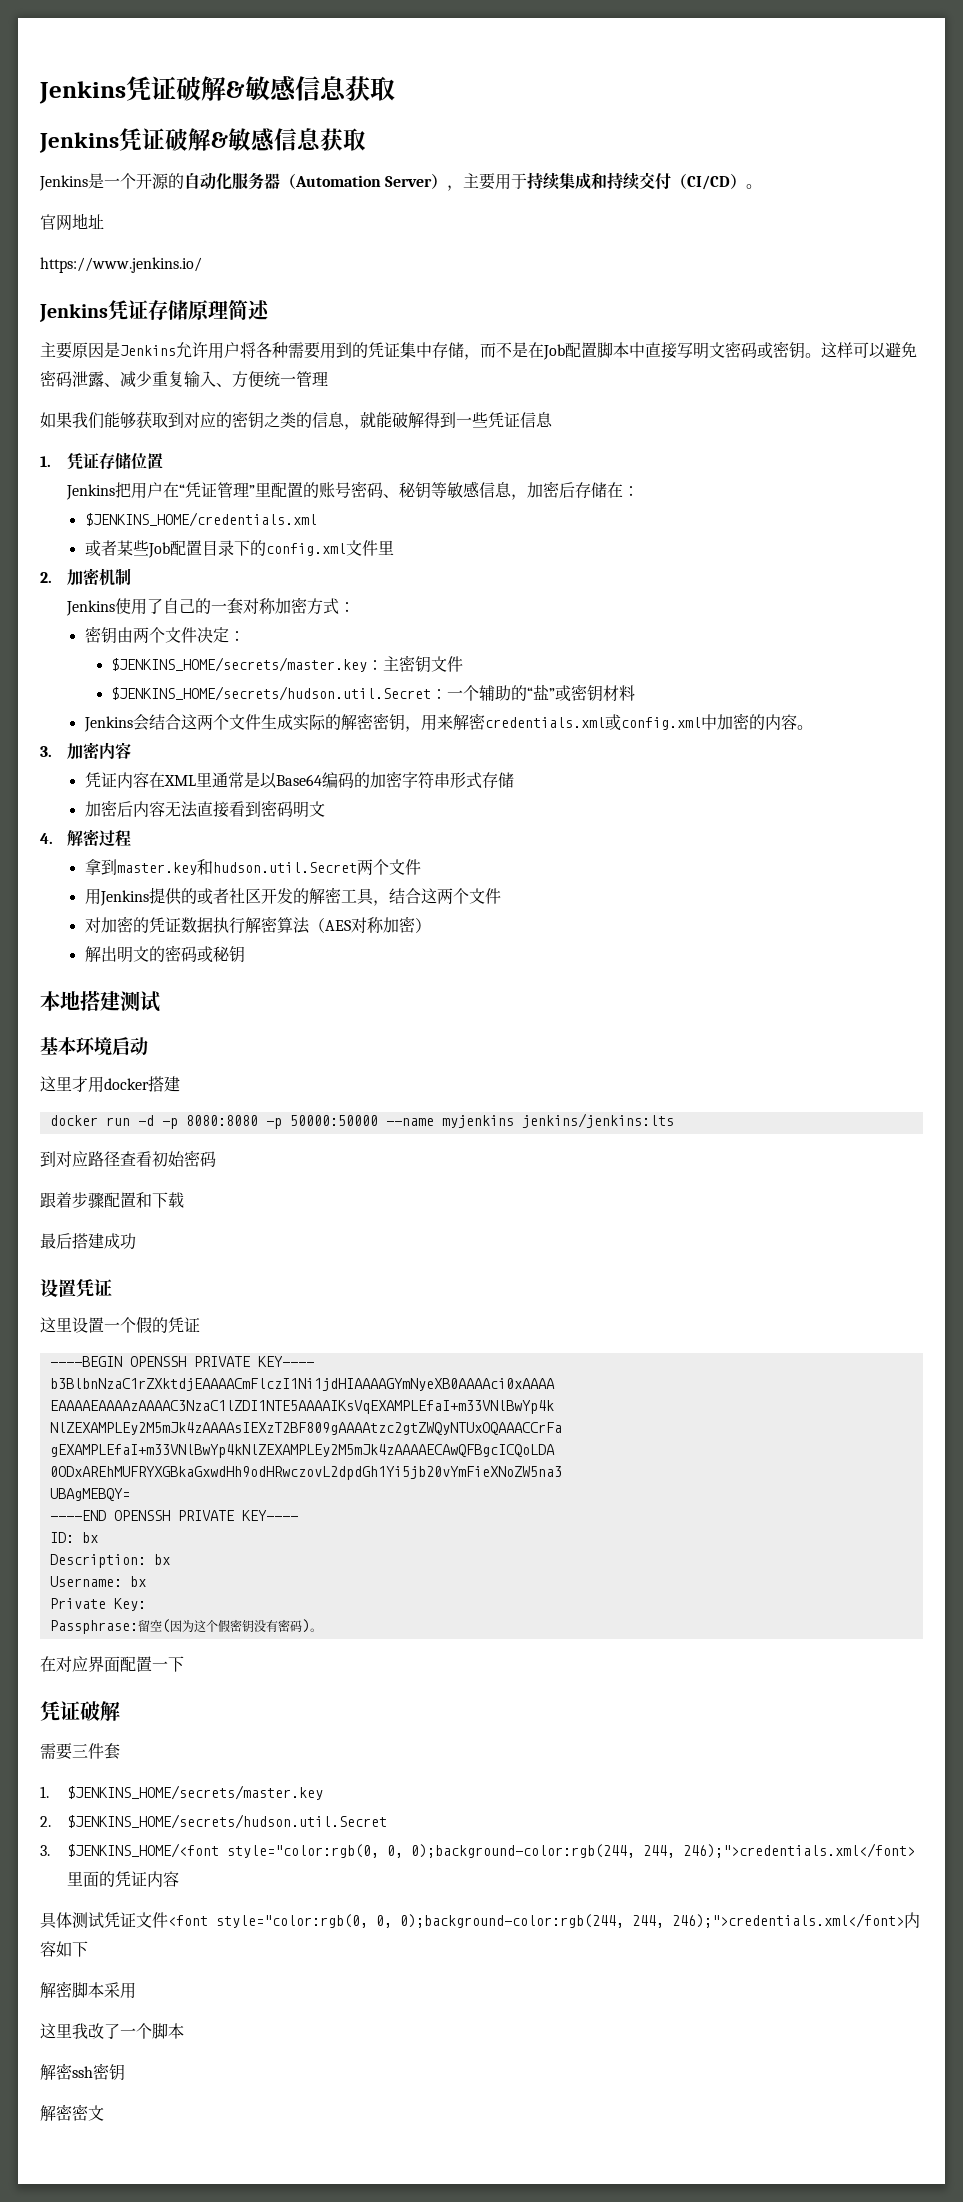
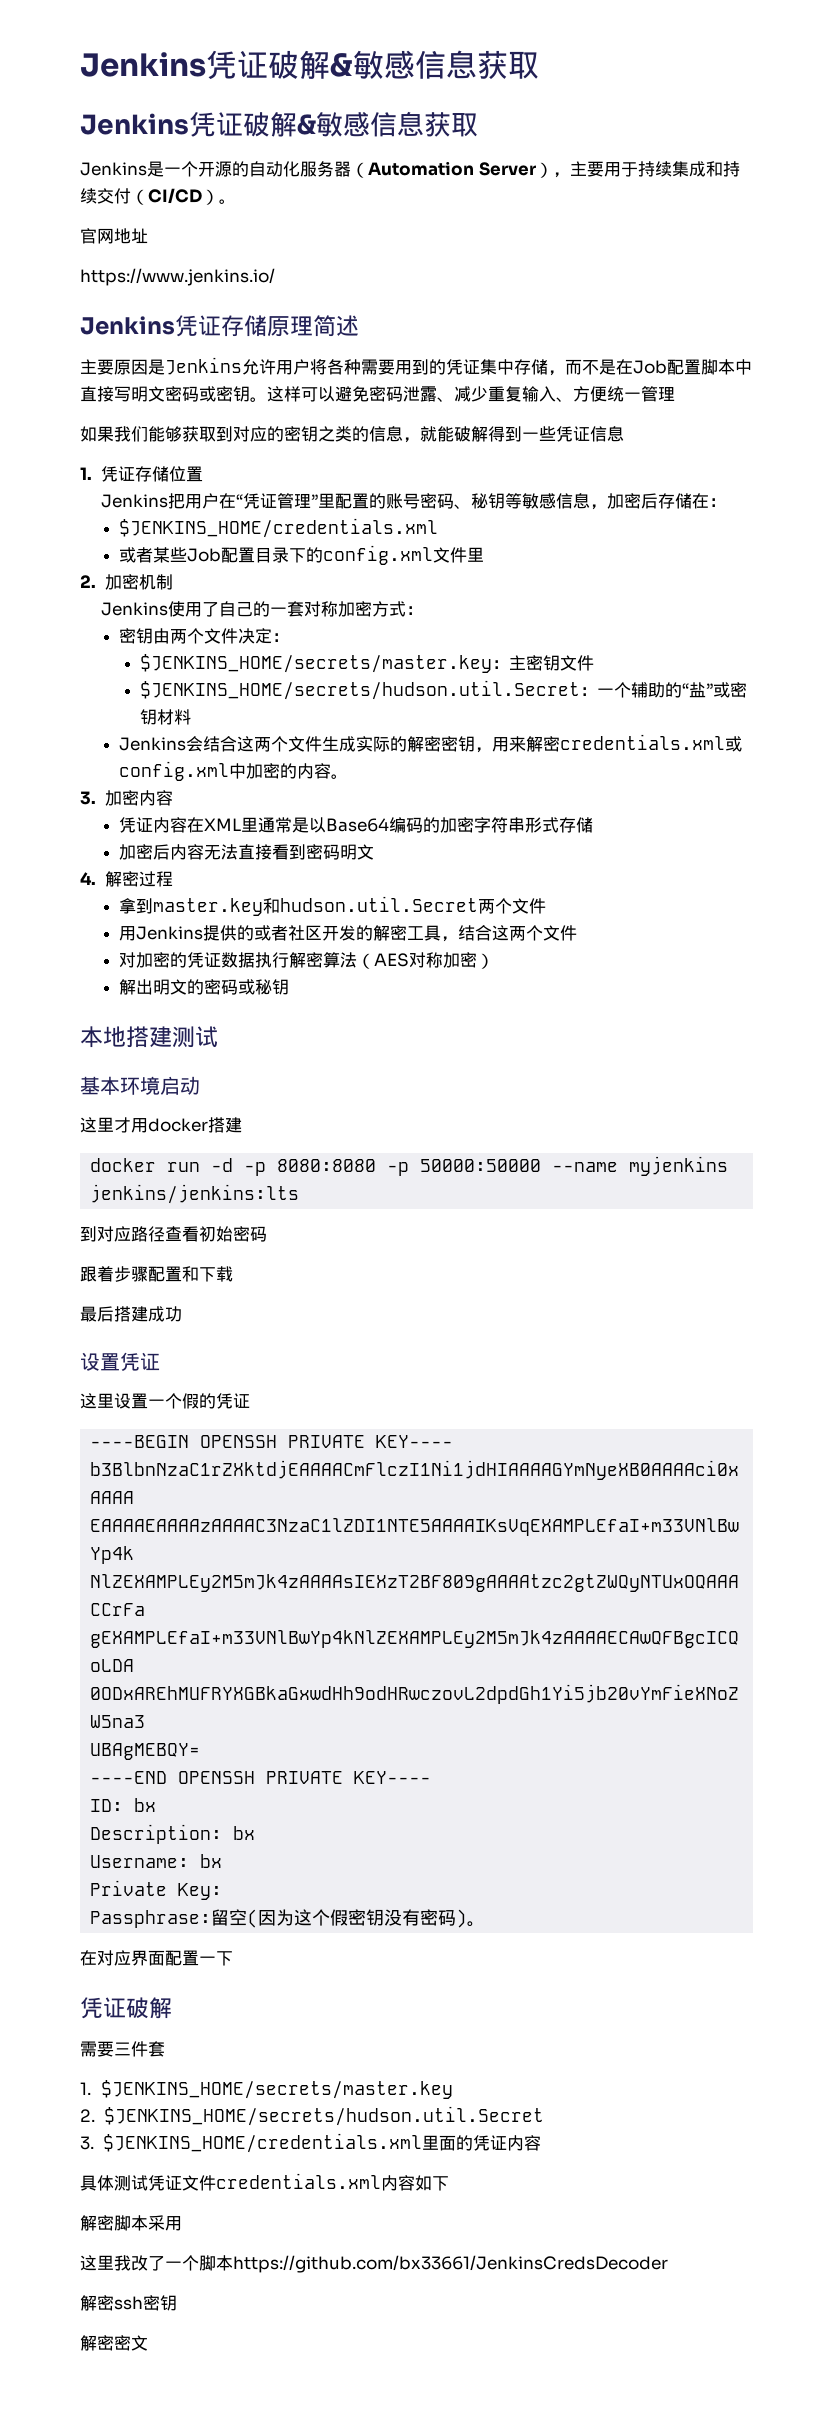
[66,1843,915,1858] $JENKINS_HOME/<font style="color:rgb(0, 0, 0);background-color:rgb(244, 244, 246);">credentials.xml</font> -> [102,2133,422,2153] $JENKINS_HOME/credentials.xml
[168,1913,904,1928] <font style="color:rgb(0, 0, 0);background-color:rgb(244, 244, 246);">credentials.xml</font> -> [216,2173,381,2189] credentials.xml
(184, 2031) none -> [233,2255,668,2273] https://github.com/bx33661/JenkinsCredsDecoder

